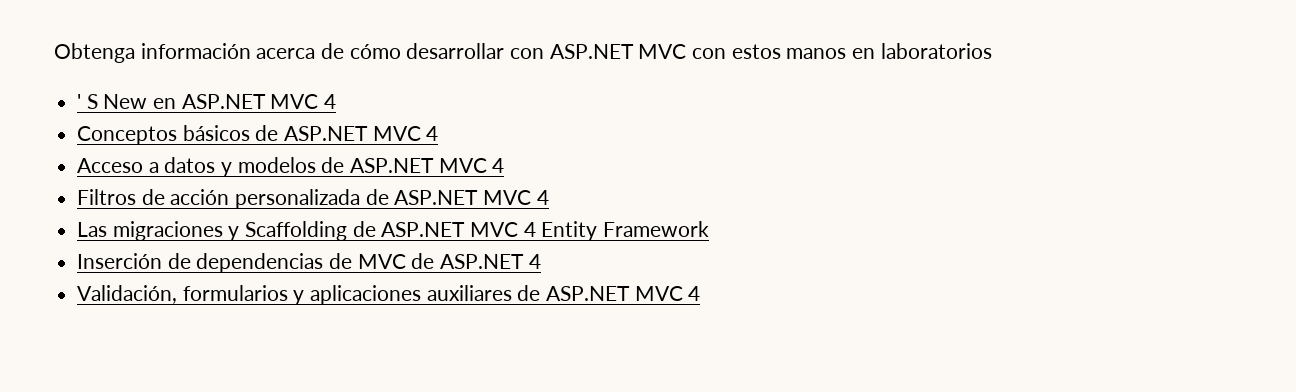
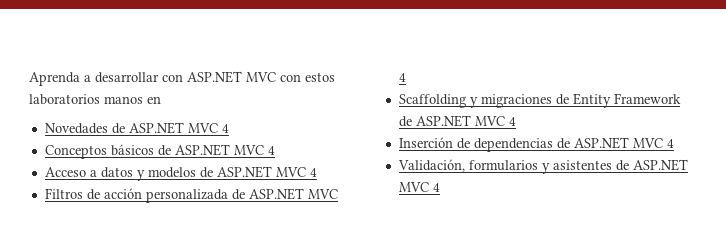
[54,43,401,63] Obtenga información acerca de cómo -> [29,72,91,86] Aprenda a
(781, 51) none -> [29,94,100,105] laboratorios
[880,43,992,59] [77,94,177,109] laboratorios // ' S New en -> [44,123,125,134] // Novedades de
[77,221,710,241] Las migraciones y Scaffolding de ASP.NET MVC 4 Entity Framework -> [398,93,681,108] [398,115,516,127] Scaffolding y migraciones de Entity Framework de ASP.NET MVC 4
[357,253,525,269] MVC de ASP.NET -> [573,137,663,149] ASP.NET MVC
[310,285,512,305] aplicaciones auxiliares -> [552,160,612,170] asistentes

